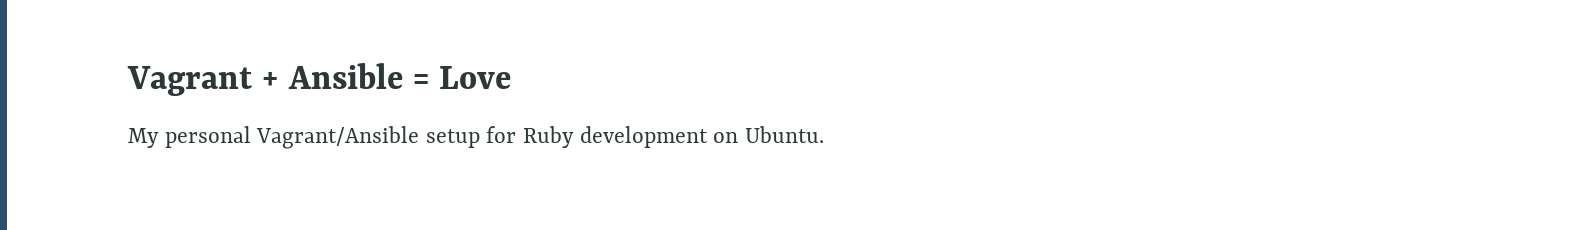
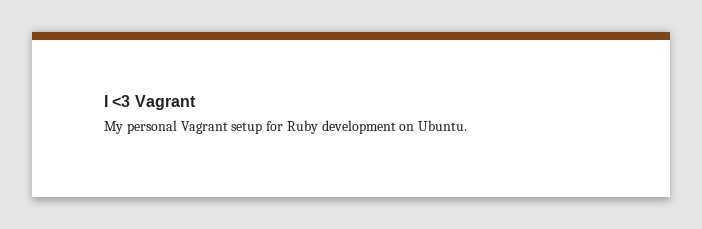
[127,63,512,96] Vagrant + Ansible = Love -> [104,95,196,110] I <3 Vagrant
[256,126,420,149] Vagrant/Ansible -> [180,121,228,134] Vagrant

